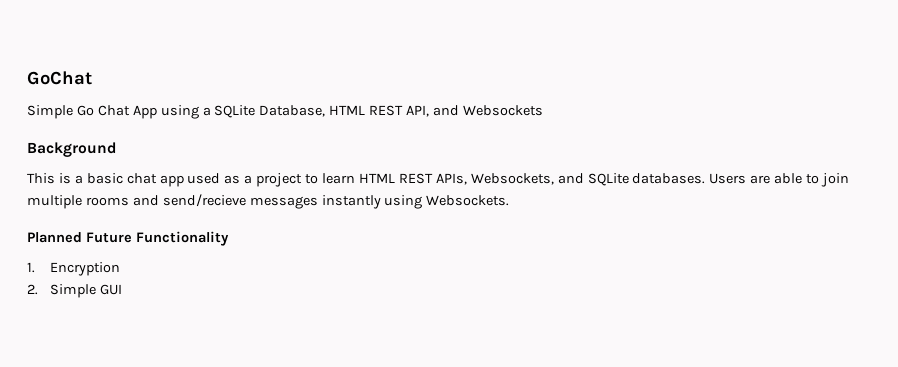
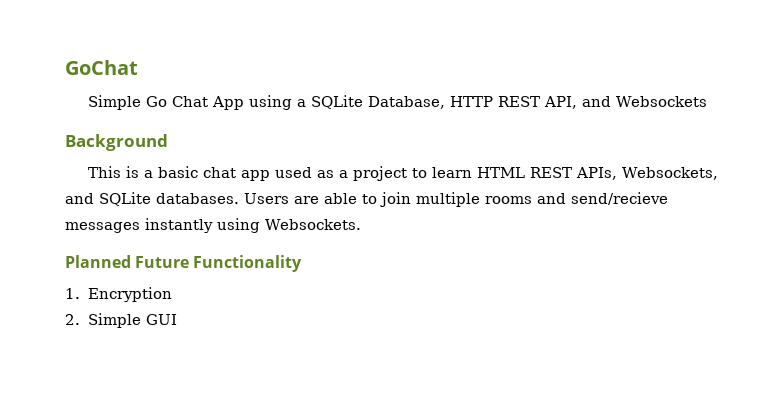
[329,105,366,115] HTML -> [449,96,493,107] HTTP

